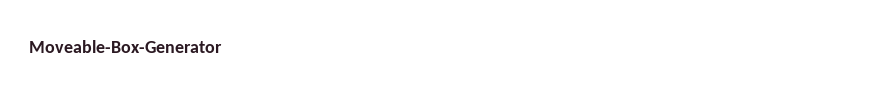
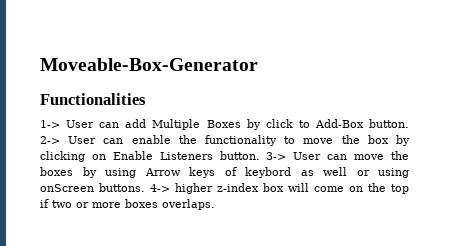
(222, 46) none -> [40,93,146,105] [40,119,409,130] [40,135,410,146] [40,151,410,162] [40,167,409,178] [40,183,409,194] [40,199,215,210] // Functionalities // 1-> User can add Multiple Boxes by click to Add-Box button. 2-> User can enable the functionality to move the box by clicking on Enable Listeners button. 3-> User can move the boxes by using Arrow keys of keybord as well or using onScreen buttons. 4-> higher z-index box will come on the top if two or more boxes overlaps.

